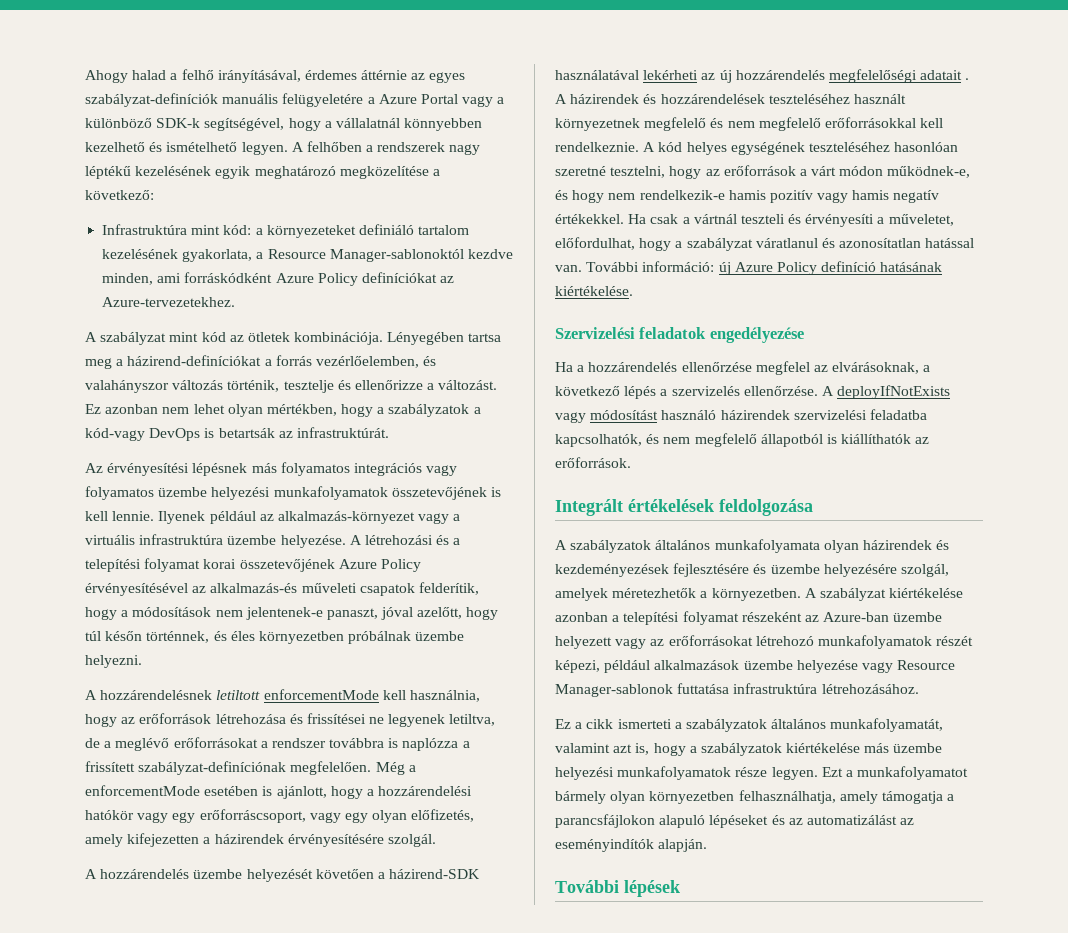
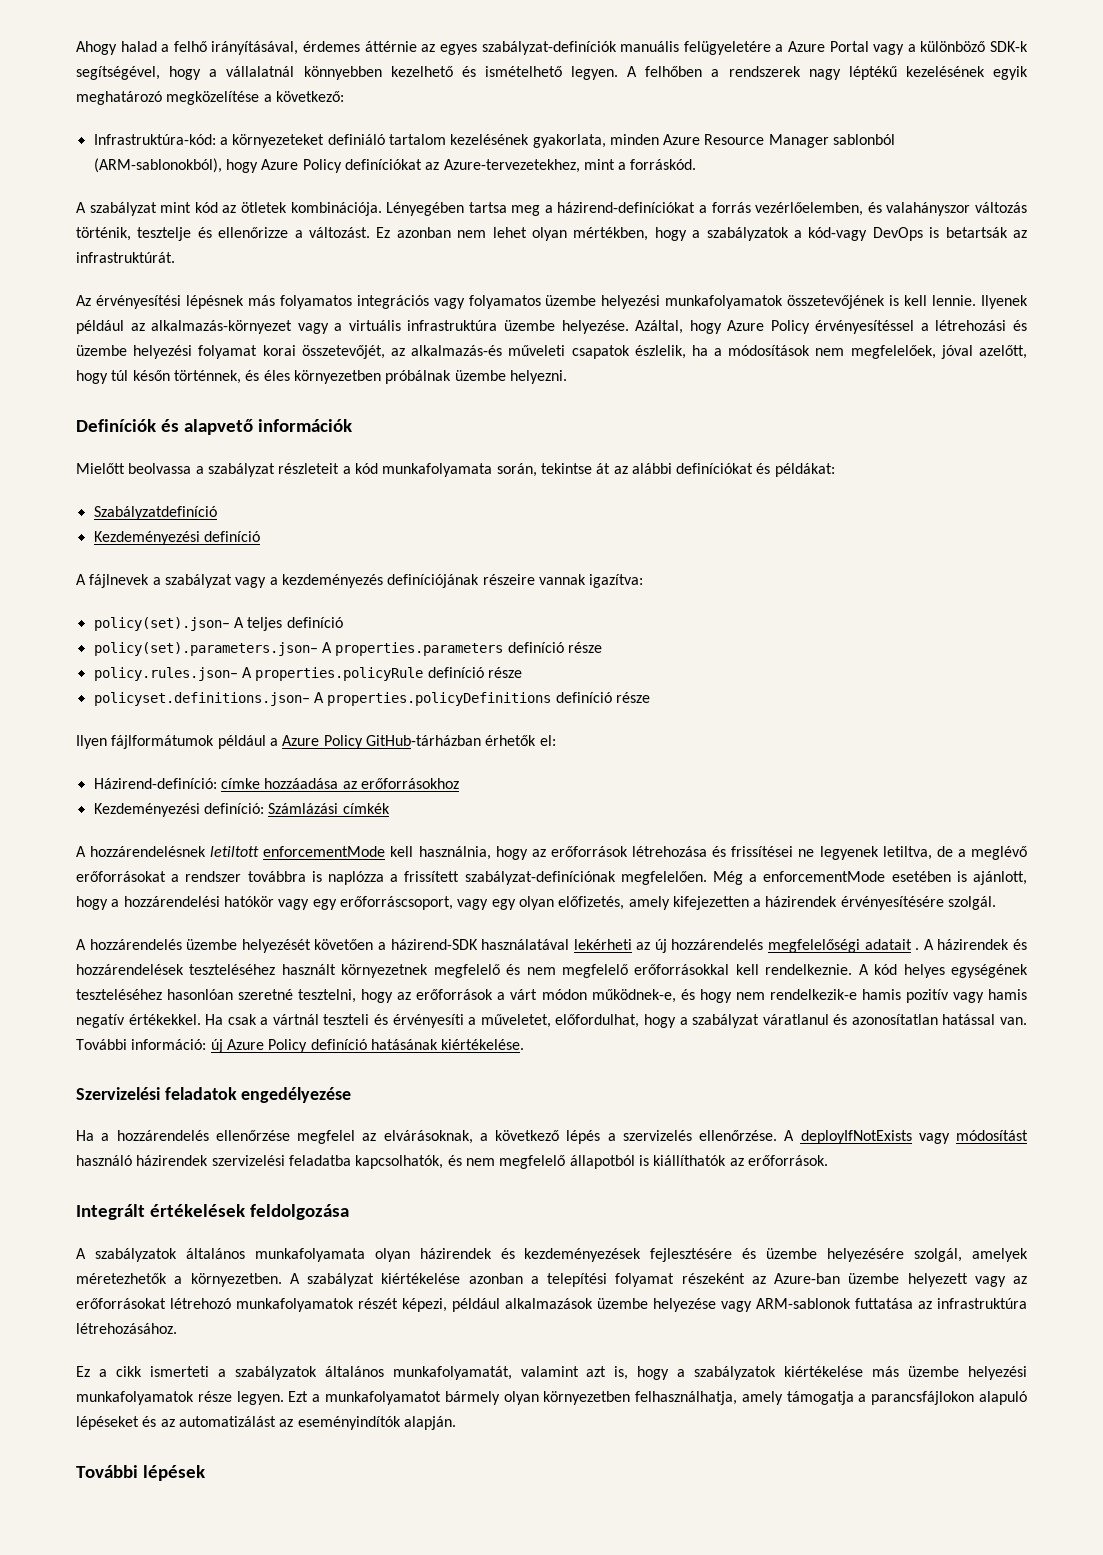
[102,224,252,235] Infrastruktúra mint kód: -> [93,134,216,145] Infrastruktúra-kód:
[256,249,513,262] [102,272,455,286] [102,297,236,307] a Resource Manager-sablonoktól kezdve minden, ami forráskódként Azure Policy definíciókat az Azure-tervezetekhez. -> [609,134,896,148] [93,158,697,173] minden Azure Resource Manager sablonból (ARM-sablonokból), hogy Azure Policy definíciókat az Azure-tervezetekhez, mint a forráskód.
[349,535,461,545] [85,558,421,572] [85,583,188,596] A létrehozási és a telepítési folyamat korai összetevőjének Azure Policy érvényesítésével -> [635,320,1027,334] [76,345,385,359] Azáltal, hogy Azure Policy érvényesítéssel a létrehozási és üzembe helyezési folyamat korai összetevőjét,
[418,582,479,595] [85,607,117,620] felderítik, hogy -> [634,345,708,359] észlelik, ha
[245,607,378,620] jelentenek-e panaszt, -> [850,345,936,359] megfelelőek,
(142, 661) none -> [76,419,352,435] [76,463,835,477] [93,506,217,520] [93,531,260,545] [76,574,644,588] [93,617,343,631] [93,642,602,656] [93,667,522,681] [93,692,650,706] [76,735,556,749] [93,778,459,789] [93,803,390,817] // Definíciók és alapvető információk // Mielőtt beolvassa a szabályzat részleteit a kód munkafolyamata során, tekintse át az alábbi definíciókat és példákat: // Szabályzatdefiníció // Kezdeményezési definíció // A fájlnevek a szabályzat vagy a kezdeményezés definíciójának részeire vannak igazítva: // policy(set).json– A teljes definíció // policy(set).parameters.json– A properties.parameters definíció része // policy.rules.json– A properties.policyRule definíció része // policyset.definitions.json– A properties.policyDefinitions definíció része // Ilyen fájlformátumok például a Azure Policy GitHub-tárházban érhetők el: // Házirend-definíció: címke hozzáadása az erőforrásokhoz // Kezdeményezési definíció: Számlázási címkék
[897,660,956,670] [555,683,730,697] Resource Manager-sablonok futtatása -> [756,1298,932,1309] ARM-sablonok futtatása az

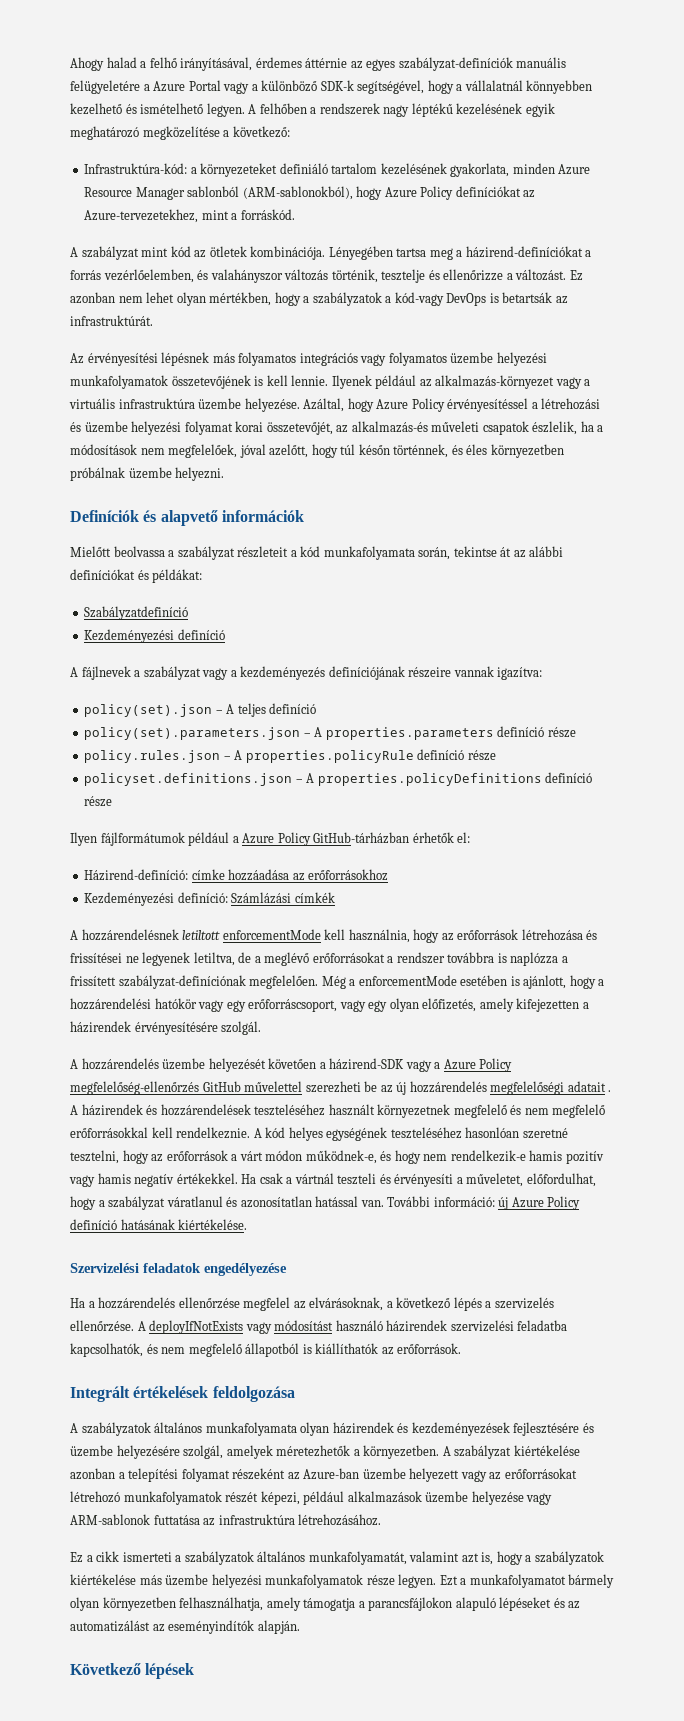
[93,617,230,631] policy(set).json– -> [84,704,223,717] policy(set).json –
[93,642,318,656] policy(set).parameters.json– -> [84,727,311,740] policy(set).parameters.json –
[93,667,238,681] policy.rules.json– -> [84,750,231,763] policy.rules.json –
[93,692,310,706] policyset.definitions.json– -> [84,773,303,786] policyset.definitions.json –
[481,939,632,950] használatával lekérheti -> [405,1058,513,1072] [70,1081,378,1095] vagy a Azure Policy megfelelőség-ellenőrzés GitHub művelettel szerezheti be
[76,1465,138,1478] További -> [70,1663,141,1675] Következő

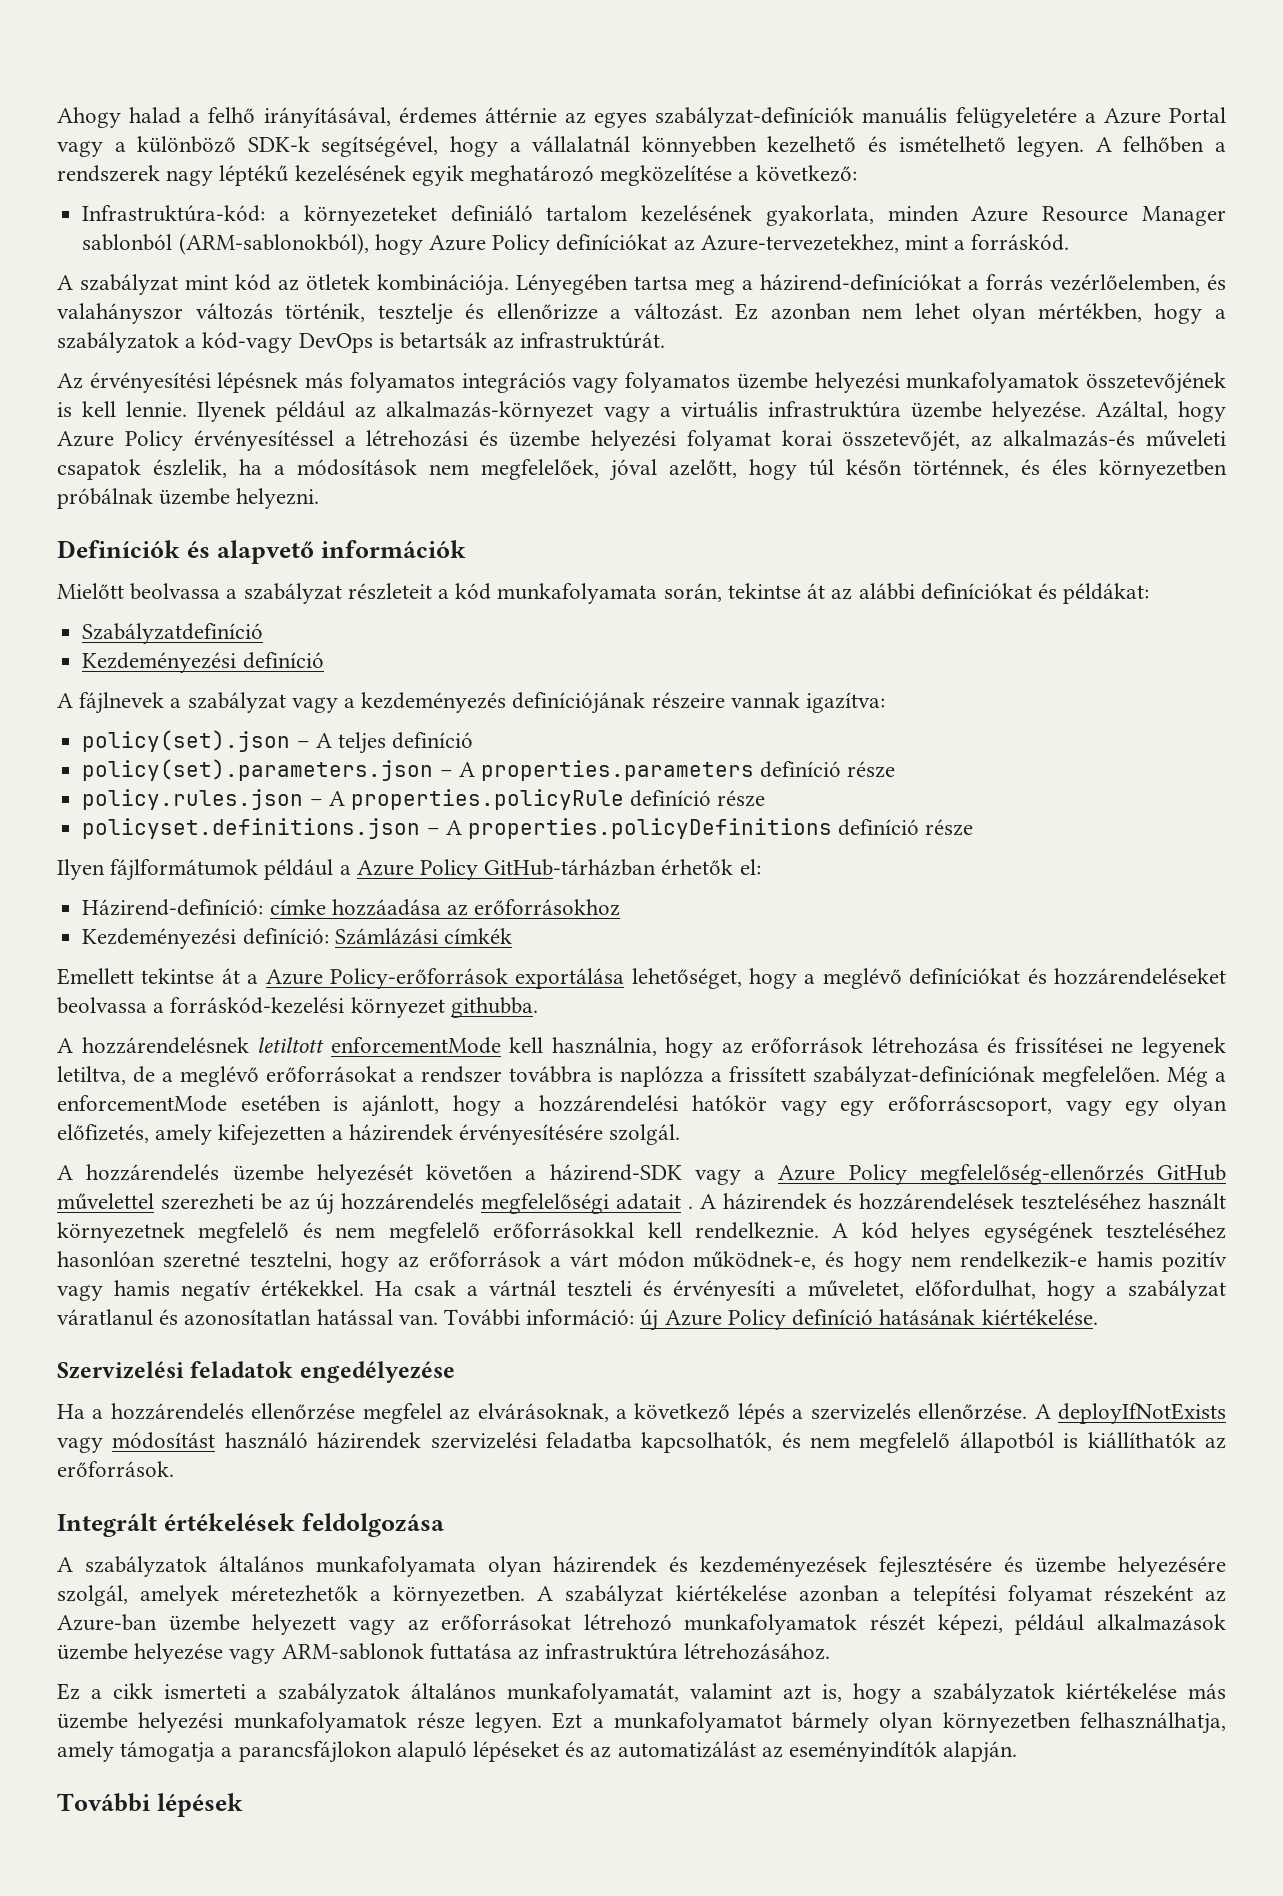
(335, 897) none -> [57,968,1226,989] [57,997,538,1018] // Emellett tekintse át a Azure Policy-erőforrások exportálása lehetőséget, hogy a meglévő definíciókat és hozzárendeléseket beolvassa a forráskód-kezelési környezet githubba.
[70,1663,141,1675] Következő -> [57,1793,150,1812] További

